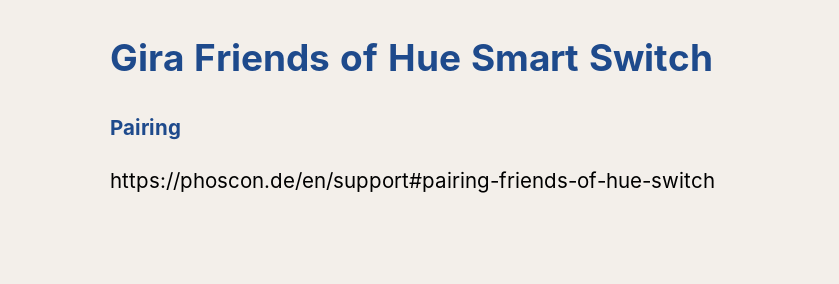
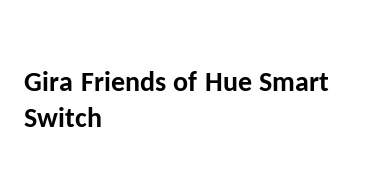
[110,118,181,140] [110,171,715,193] // Pairing // https://phoscon.de/en/support#pairing-friends-of-hue-switch -> (102, 117) none

